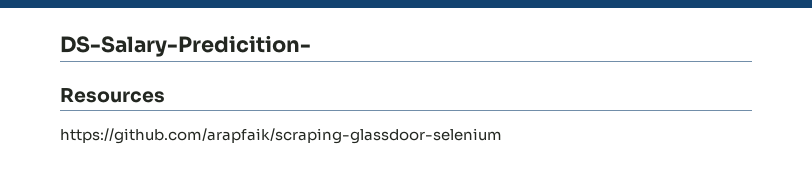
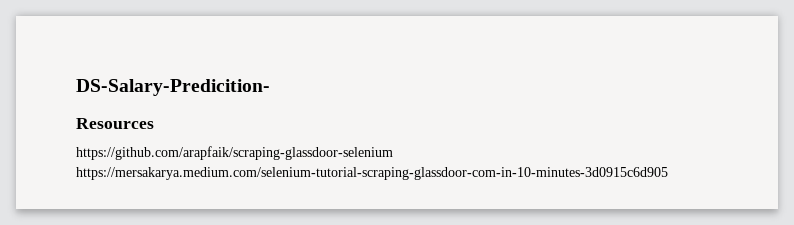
(502, 136) none -> [76,167,668,180] https://mersakarya.medium.com/selenium-tutorial-scraping-glassdoor-com-in-10-minutes-3d0915c6d905

